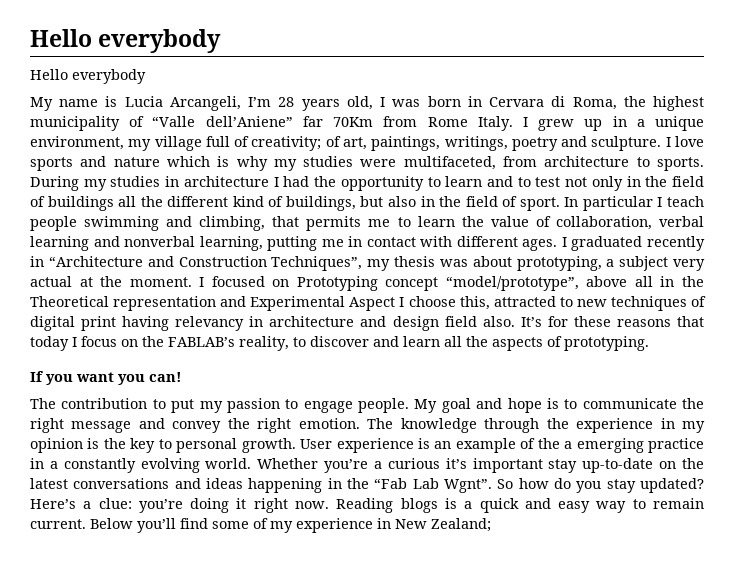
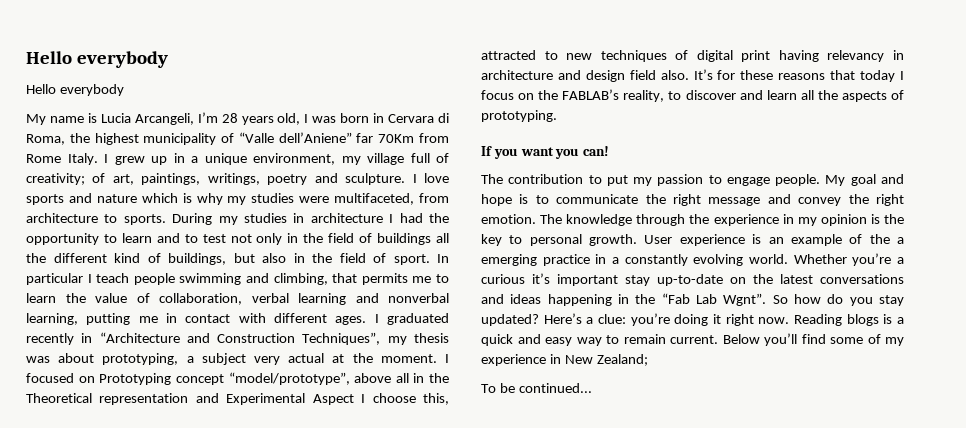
(491, 525) none -> [481,383,592,393] // To be continued...

